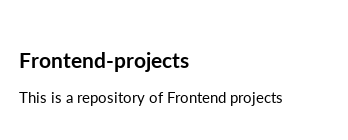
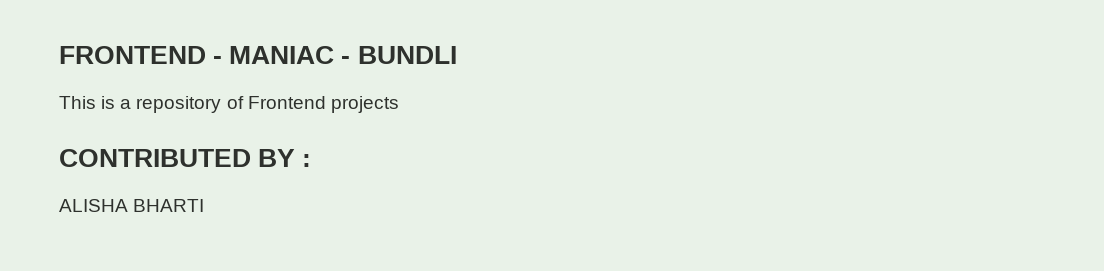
[19,52,189,72] Frontend-projects -> [59,46,457,64] FRONTEND - MANIAC - BUNDLI
(283, 99) none -> [59,149,312,167] [59,199,205,212] // CONTRIBUTED BY : // ALISHA BHARTI

